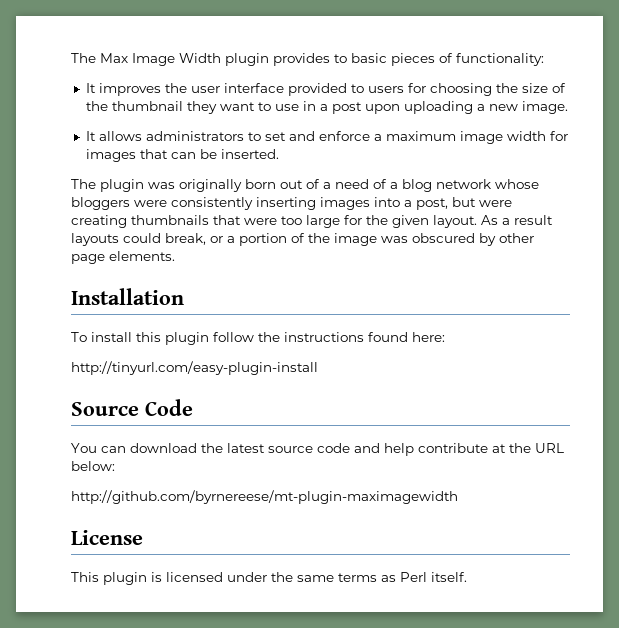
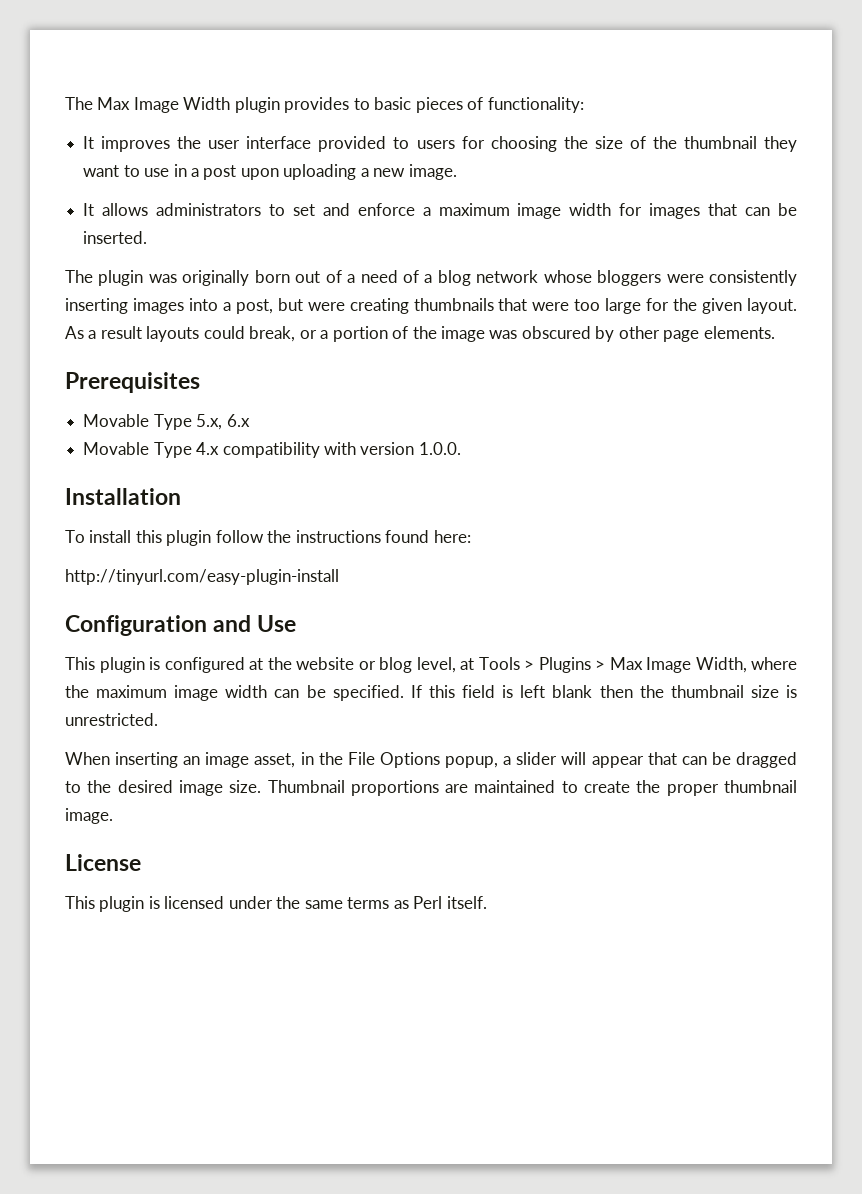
(175, 256) none -> [65,372,200,393] [83,414,250,430] [83,442,461,458] // Prerequisites // Movable Type 5.x, 6.x // Movable Type 4.x compatibility with version 1.0.0.
[71,399,193,416] [71,443,564,456] [71,461,115,471] [71,490,458,504] Source Code // You can download the latest source code and help contribute at the URL below: // http://github.com/byrnereese/mt-plugin-maximagewidth -> [65,615,297,636] [65,657,797,673] [65,685,798,701] [65,713,158,726] [65,752,798,768] [65,780,797,796] [65,808,113,824] Configuration and Use // This plugin is configured at the website or blog level, at Tools > Plugins > Max Image Width, where the maximum image width can be specified. If this field is left blank then the thumbnail size is unrestricted. // When inserting an image asset, in the File Options popup, a slider will appear that can be dragged to the desired image size. Thumbnail proportions are maintained to create the proper thumbnail image.

